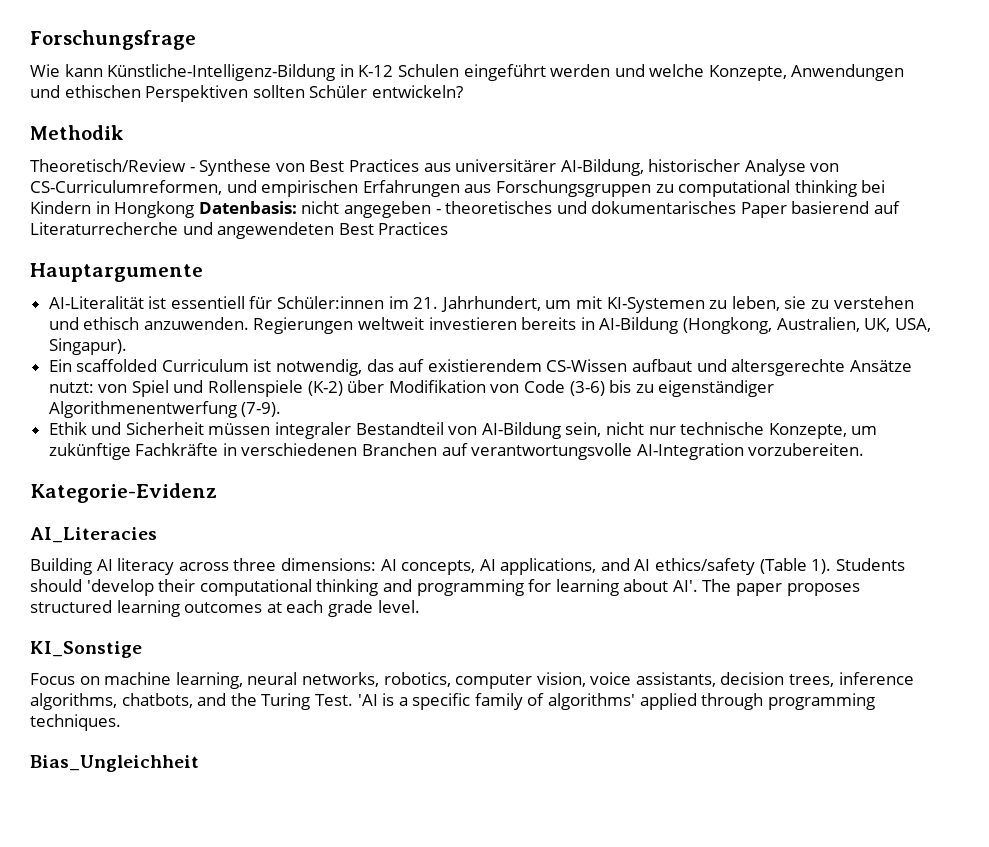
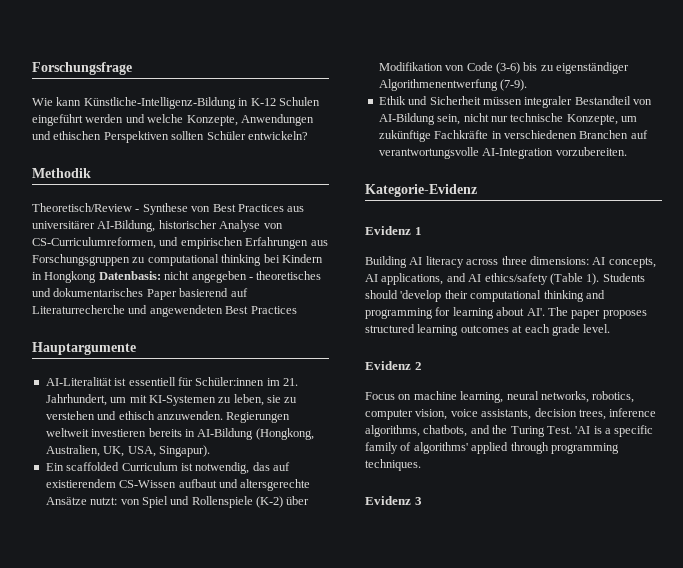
[30,527,157,543] AI_Literacies -> [365,226,422,235] Evidenz 1
[30,641,142,658] KI_Sonstige -> [365,361,422,370] Evidenz 2
[30,755,199,772] Bias_Ungleichheit -> [365,496,422,505] Evidenz 3

